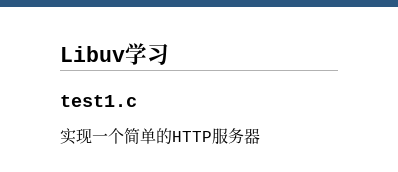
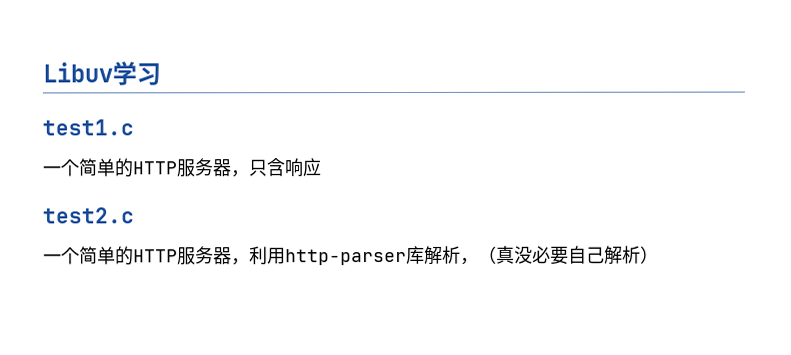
[60,128,260,145] 实现一个简单的HTTP服务器 -> [42,158,321,178] [43,207,135,224] [43,245,659,266] 一个简单的HTTP服务器，只含响应 // test2.c // 一个简单的HTTP服务器，利用http-parser库解析，（真没必要自己解析）

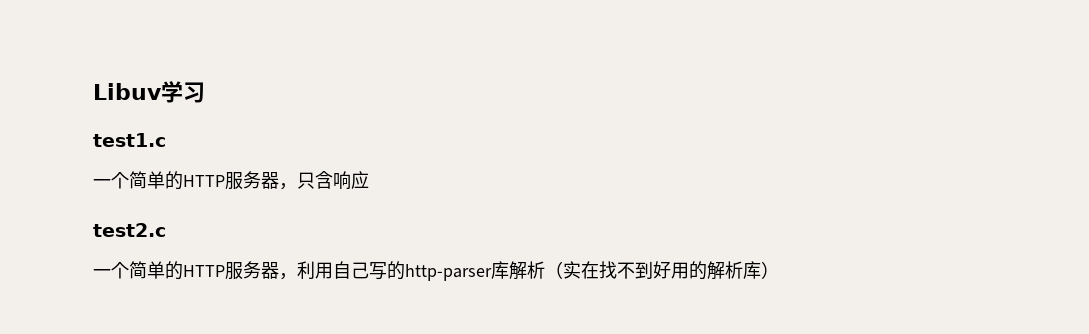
(286, 256) none -> [333,261,405,280] 自己写的
[460,245,641,265] ，（真没必要自己解析 -> [545,261,761,280] （实在找不到好用的解析库

